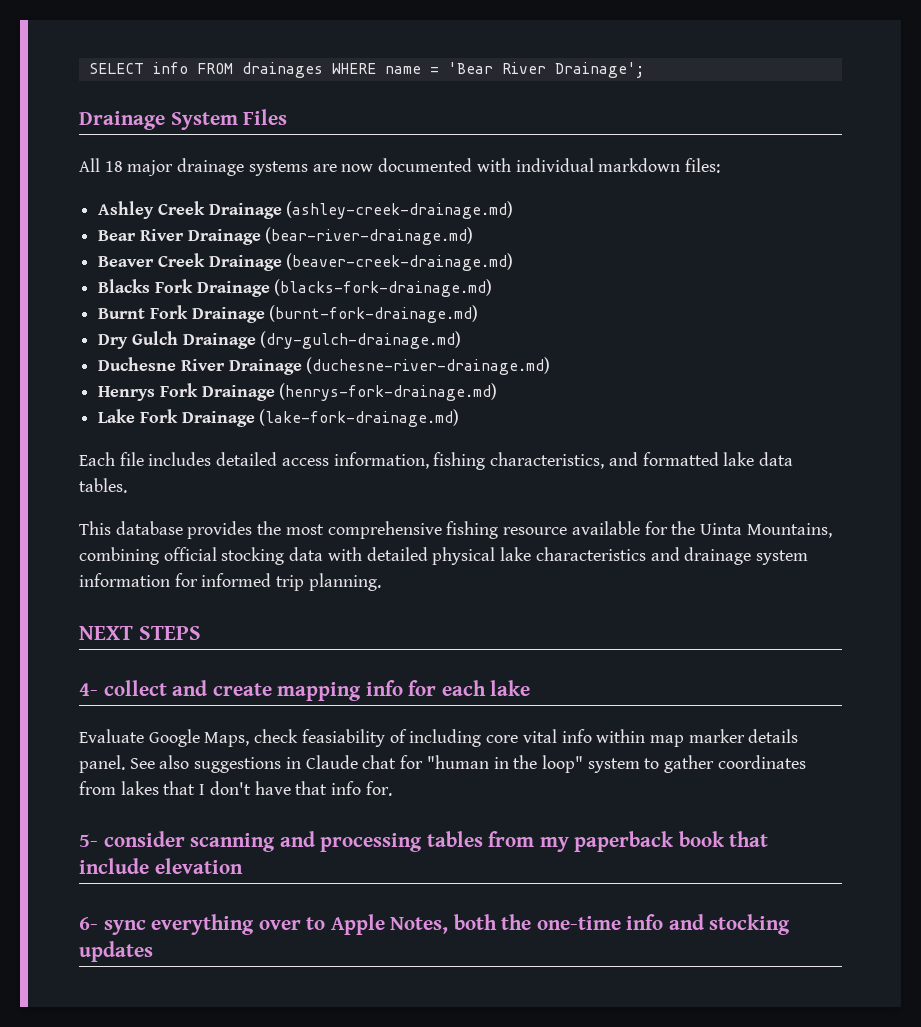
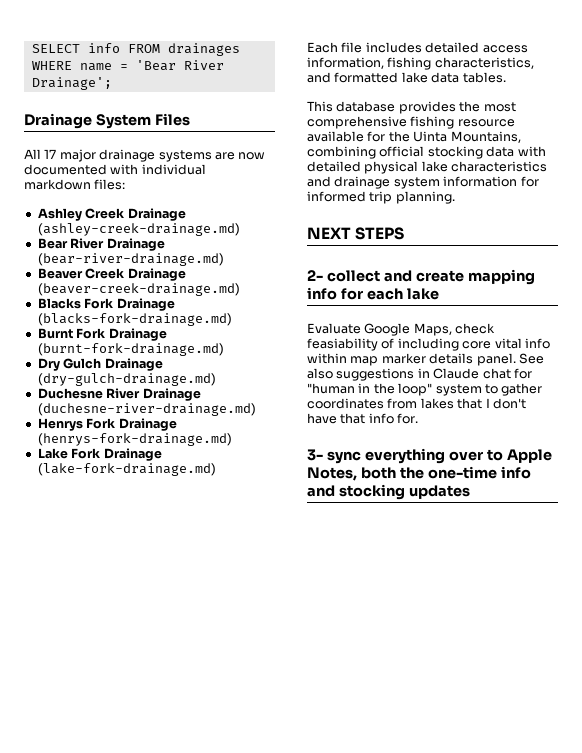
[104,161,123,172] 18 -> [44,149,57,159] 17
[79,683,98,696] 4- -> [307,270,323,281] 2-
[79,831,769,852] [79,858,243,874] [79,917,98,930] 5- consider scanning and processing tables from my paperback book that include elevation // 6- -> [307,449,323,461] 3-

